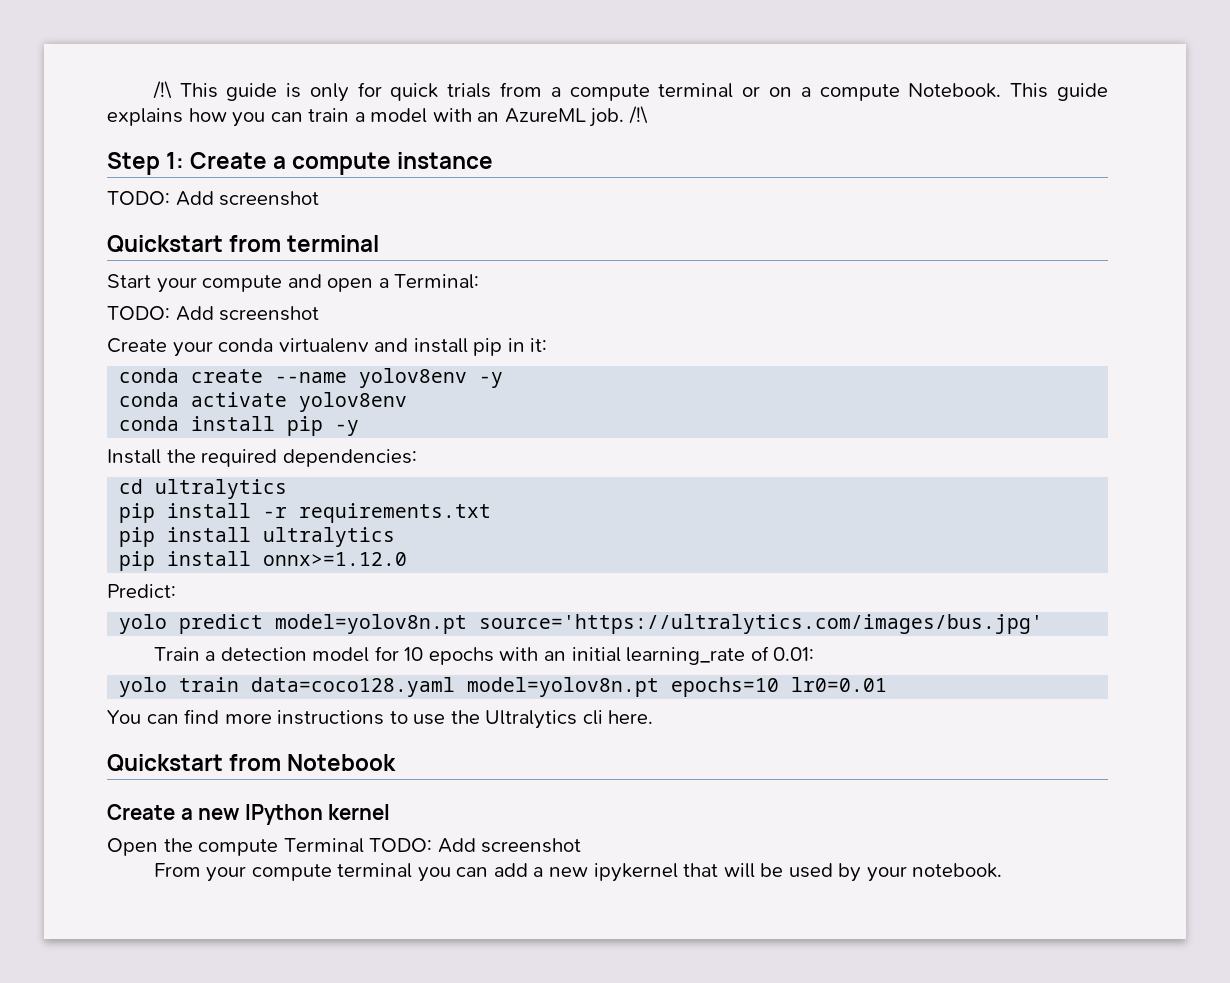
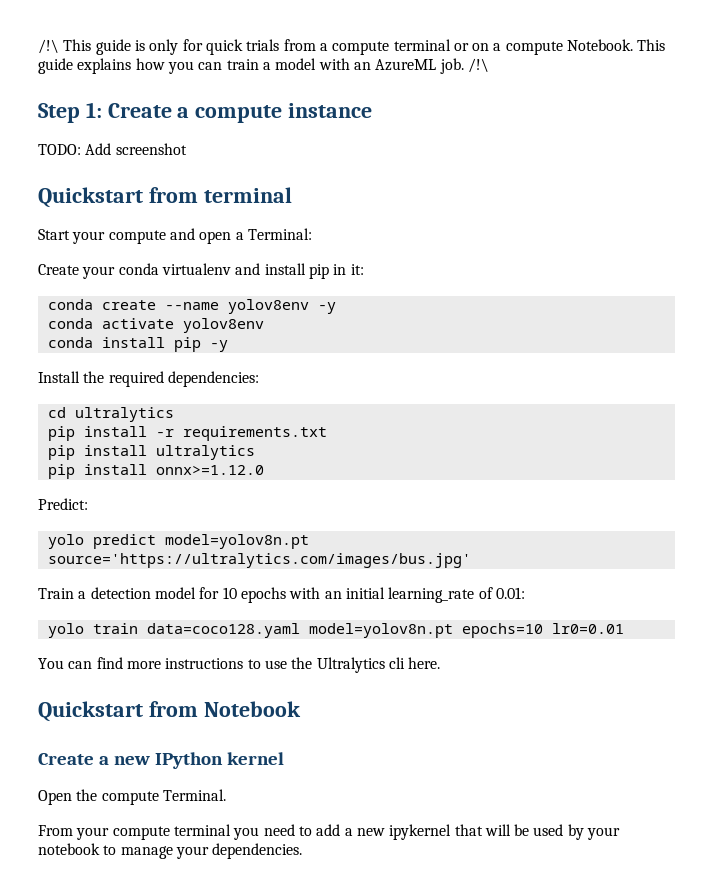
[107,306,320,321] // TODO: Add screenshot -> (312, 234) none
[283,838,582,853] Terminal TODO: Add screenshot -> [162,789,226,801] Terminal.
[456,867,489,877] can -> [263,824,312,836] need to
[912,863,1003,878] notebook. -> [38,843,303,859] notebook to manage your dependencies.

